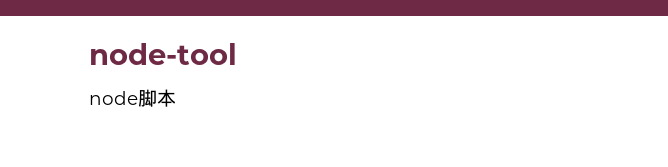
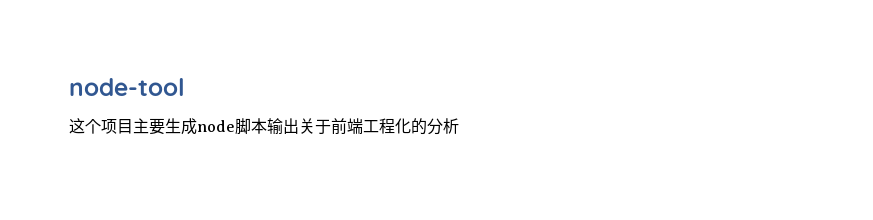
[89,89,176,107] node脚本 -> [69,118,459,135] 这个项目主要生成node脚本输出关于前端工程化的分析

